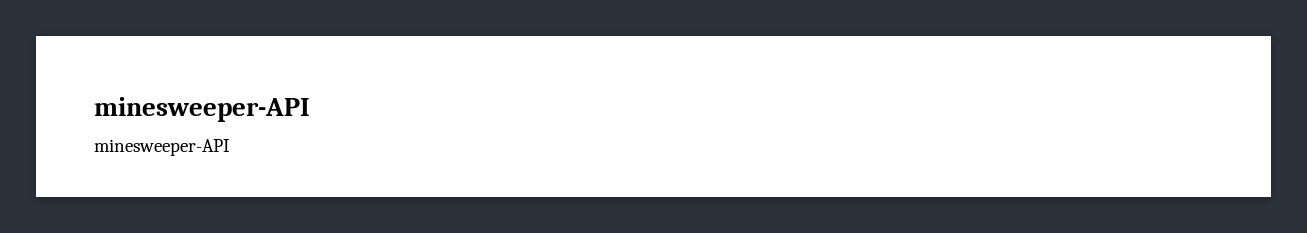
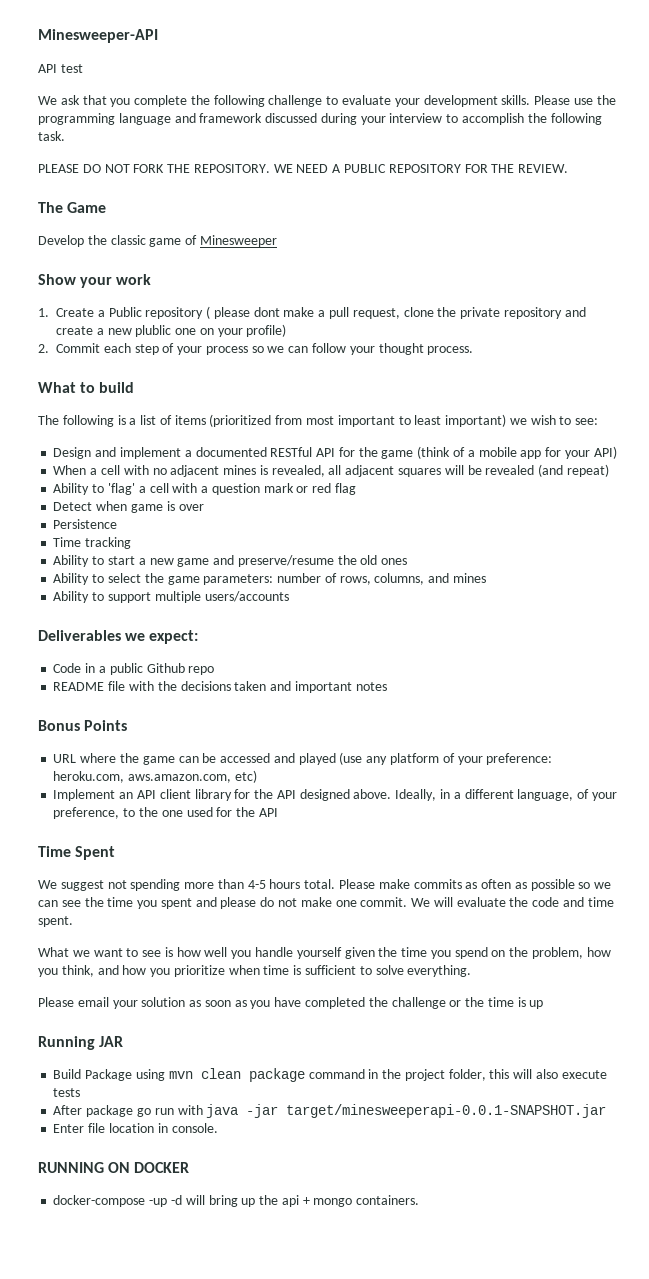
[94,97,310,122] [94,139,230,156] minesweeper-API // minesweeper-API -> [38,29,158,43] [38,64,83,73] [38,95,616,107] [38,113,602,125] [38,131,65,141] [38,164,569,173] [38,202,107,213] [38,235,277,247] [38,274,152,288] [38,306,586,319] [56,324,287,337] [38,343,474,355] [38,382,135,393] [38,414,599,427] [53,446,617,459] [53,464,609,477] [53,483,356,495] [53,501,204,513] [53,519,118,529] [53,537,132,549] [53,555,408,567] [53,573,486,585] [53,591,289,603] [38,630,199,644] [53,663,215,675] [53,681,387,693] [38,720,128,731] [53,752,553,765] [53,770,257,783] [53,789,617,801] [53,807,278,819] [38,846,116,860] [38,879,612,891] [38,897,614,909] [38,916,73,927] [38,947,611,959] [38,965,472,977] [38,997,544,1009] [38,1036,124,1050] [53,1068,607,1082] [53,1088,81,1097] [53,1104,607,1118] [53,1123,218,1133] [38,1162,190,1173] [53,1195,420,1207] Minesweeper-API // API test // We ask that you complete the following challenge to evaluate your development skills. Please use the programming language and framework discussed during your interview to accomplish the following task. // PLEASE DO NOT FORK THE REPOSITORY. WE NEED A PUBLIC REPOSITORY FOR THE REVIEW. // The Game // Develop the classic game of Minesweeper // Show your work // 1. Create a Public repository ( please dont make a pull request, clone the private repository and create a new plublic one on your profile) // 2. Commit each step of your process so we can follow your thought process. // What to build // The following is a list of items (prioritized from most important to least important) we wish to see: // Design and implement a documented RESTful API for the game (think of a mobile app for your API) // When a cell with no adjacent mines is revealed, all adjacent squares will be revealed (and repeat) // Ability to 'flag' a cell with a question mark or red flag // Detect when game is over // Persistence // Time tracking // Ability to start a new game and preserve/resume the old ones // Ability to select the game parameters: number of rows, columns, and mines // Ability to support multiple users/accounts // Deliverables we expect: // Code in a public Github repo // README file with the decisions taken and important notes // Bonus Points // URL where the game can be accessed and played (use any platform of your preference: heroku.com, aws.amazon.com, etc) // Implement an API client library for the API designed above. Ideally, in a different language, of your preference, to the one used for the API // Time Spent // We suggest not spending more than 4-5 hours total. Please make commits as often as possible so we can see the time you spent and please do not make one commit. We will evaluate the code and time spent. // What we want to see is how well you handle yourself given the time you spend on the problem, how you think, and how you prioritize when time is sufficient to solve everything. // Please email your solution as soon as you have completed the challenge or the time is up // Running JAR // Build Package using mvn clean package command in the project folder, this will also execute tests // After package go run with java -jar target/minesweeperapi-0.0.1-SNAPSHOT.jar // Enter file location in console. // RUNNING ON DOCKER // docker-compose -up -d will bring up the api + mongo containers.

